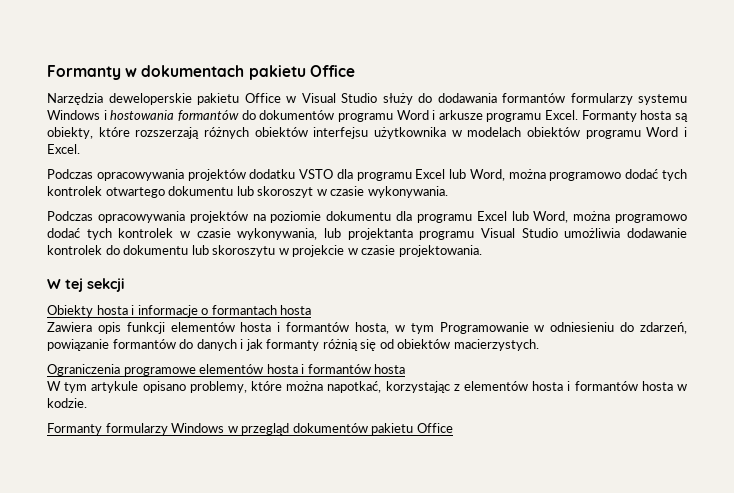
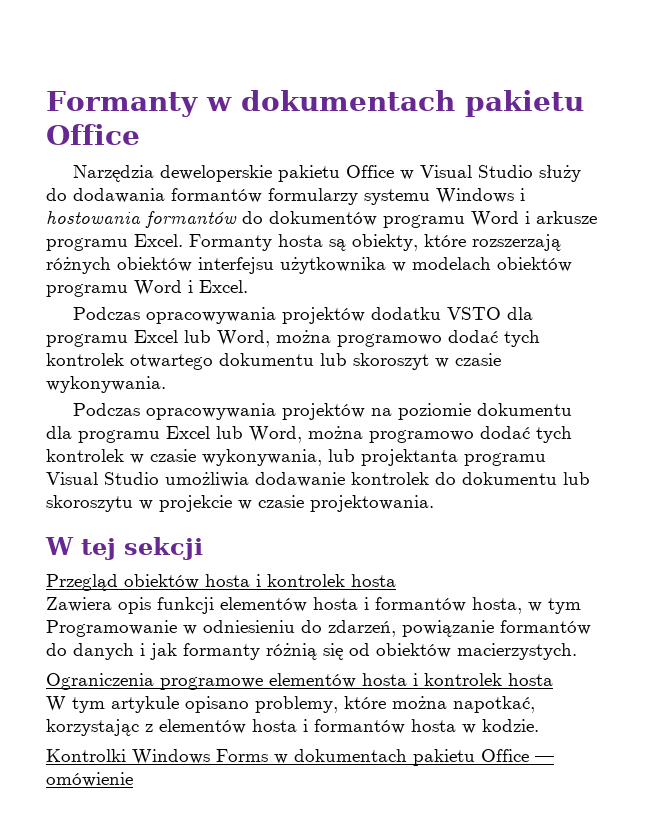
[47,305,277,317] Obiekty hosta i informacje o formantach -> [46,574,345,591] Przegląd obiektów hosta i kontrolek
[307,364,371,374] formantów -> [424,673,502,686] kontrolek
[47,423,453,435] Formanty formularzy Windows w przegląd dokumentów pakietu Office -> [46,749,554,766] [46,772,133,787] Kontrolki Windows Forms w dokumentach pakietu Office — omówienie

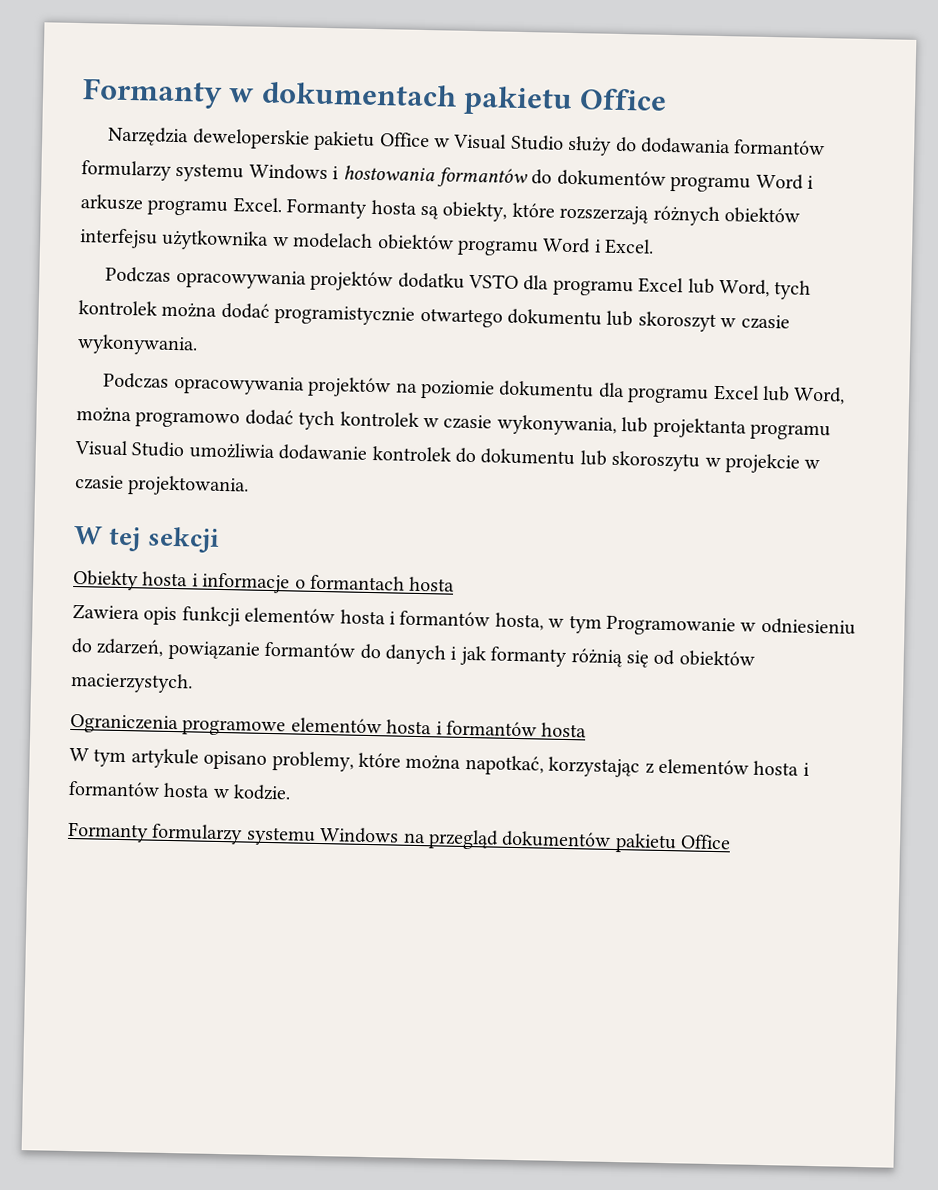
[276,330,540,347] [46,353,124,366] można programowo dodać tych kontrolek -> [774,280,812,300] [78,300,416,326] tych kontrolek można dodać programistycznie
[46,574,345,591] Przegląd obiektów hosta i kontrolek -> [73,569,405,594] Obiekty hosta i informacje o formantach
[424,673,502,686] kontrolek -> [445,720,537,737] formantów
[46,749,554,766] [46,772,133,787] Kontrolki Windows Forms w dokumentach pakietu Office — omówienie -> [67,821,732,854] Formanty formularzy systemu Windows na przegląd dokumentów pakietu Office

